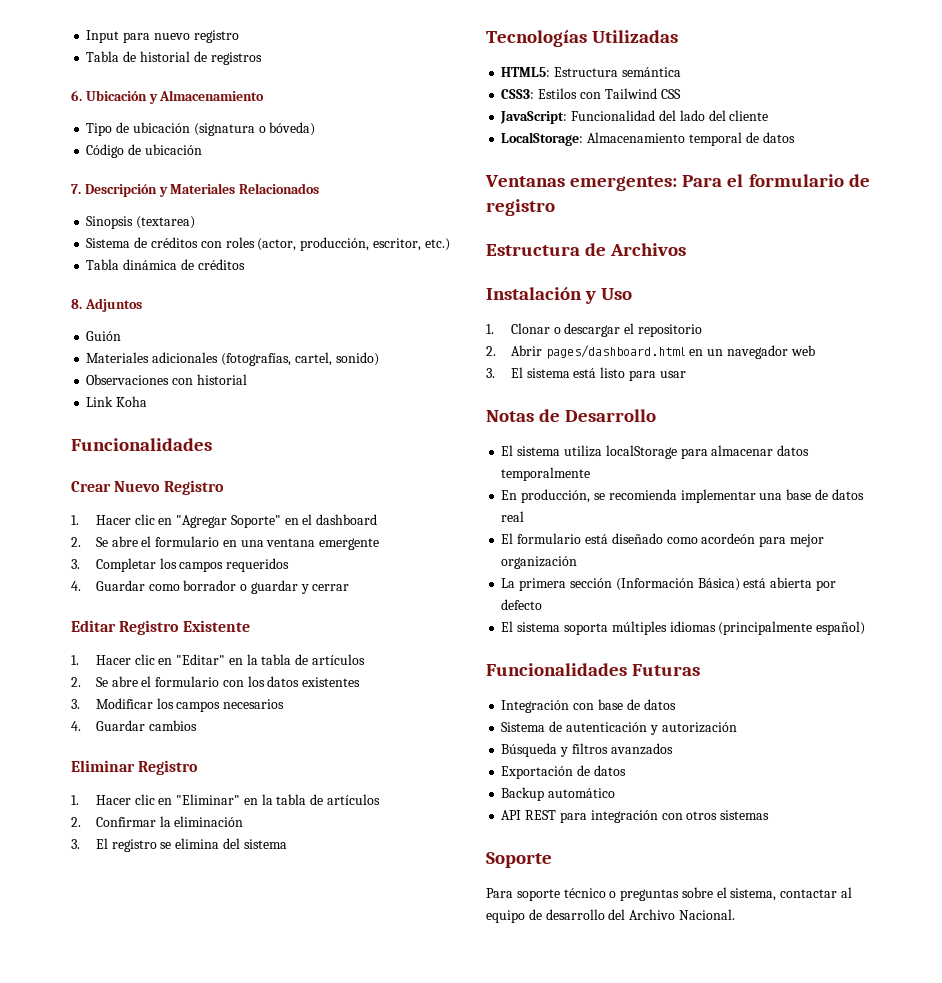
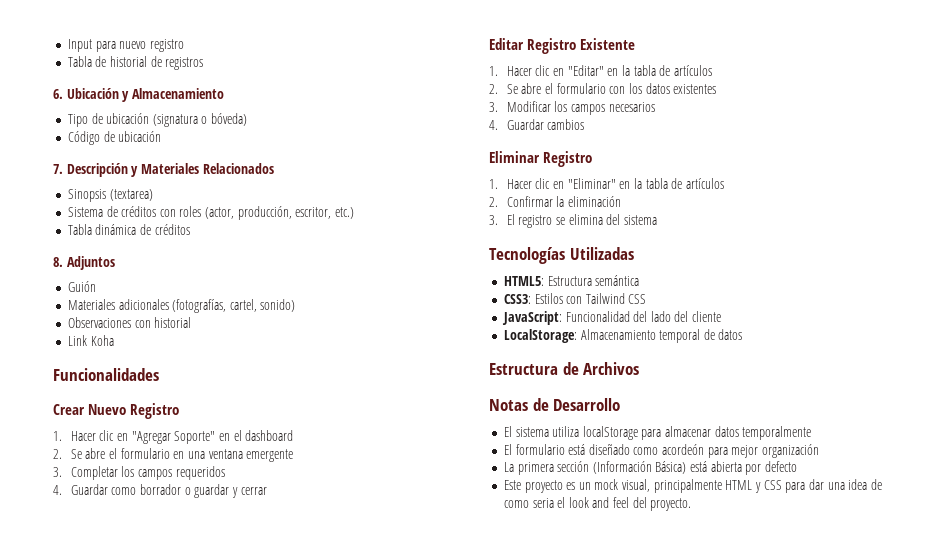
[485,174,870,191] [486,199,555,216] [486,243,687,256] [486,287,633,304] [486,323,702,337] [486,345,815,359] [486,367,686,381] Ventanas emergentes: Para el formulario de registro // Estructura de Archivos // Instalación y Uso // 1. Clonar o descargar el repositorio // 2. Abrir pages/dashboard.html en un navegador web // 3. El sistema está listo para usar -> [489,362,640,375] Estructura de Archivos
[501,489,864,503] [501,511,525,522] // En producción, se recomienda implementar una base de datos real -> (812, 433) none
[501,621,866,635] [486,663,701,676] [501,699,676,713] [501,721,737,735] [501,743,673,757] [501,765,626,779] [501,787,616,801] [501,810,770,823] [486,852,552,868] [486,887,853,901] [486,909,735,923] El sistema soporta múltiples idiomas (principalmente español) // Funcionalidades Futuras // Integración con base de datos // Sistema de autenticación y autorización // Búsqueda y filtros avanzados // Exportación de datos // Backup automático // API REST para integración con otros sistemas // Soporte // Para soporte técnico o preguntas sobre el sistema, contactar al equipo de desarrollo del Archivo Nacional. -> [503,479,882,493] [503,497,692,511] Este proyecto es un mock visual, principalmente HTML y CSS para dar una idea de como seria el look and feel del proyecto.

